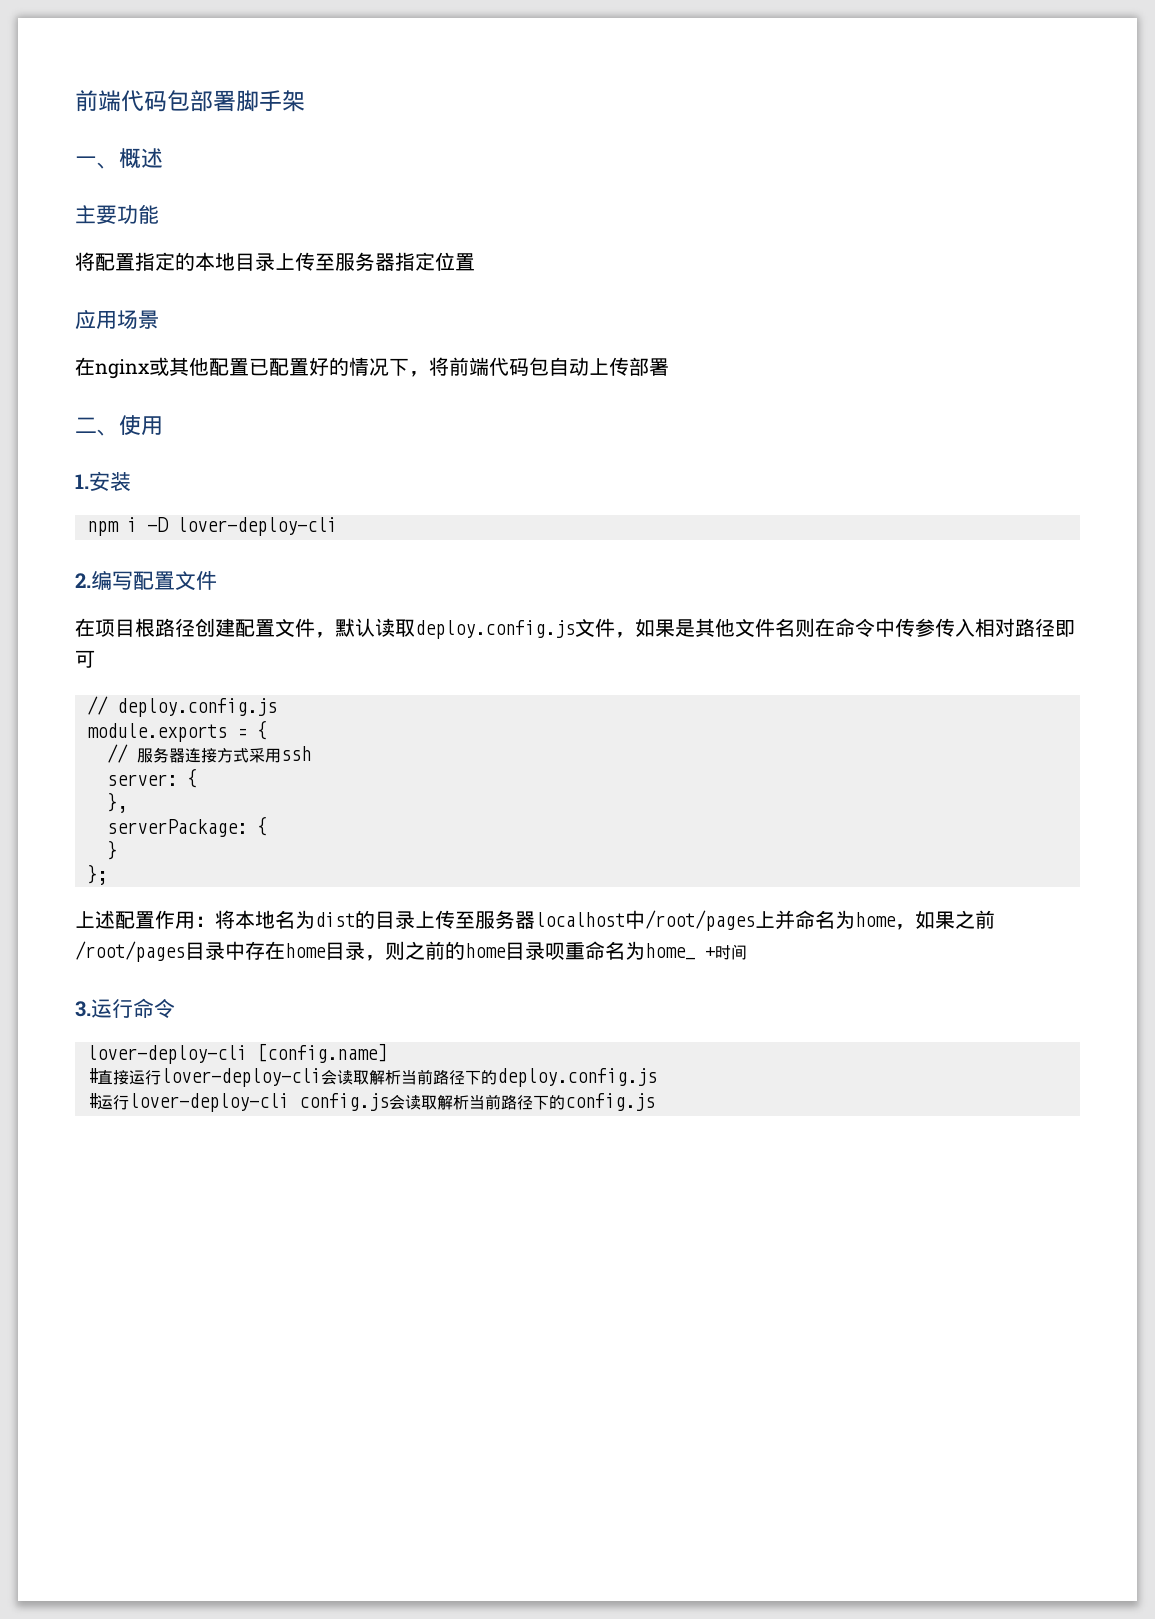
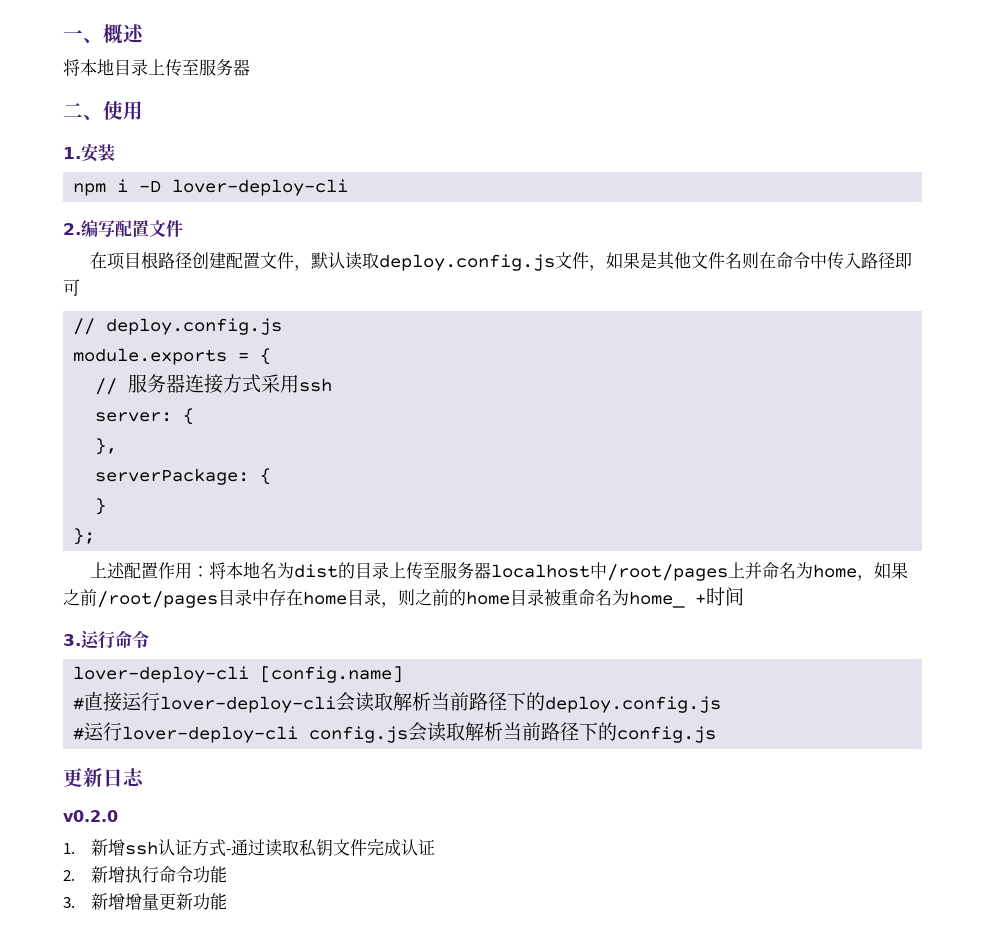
[75,90,305,112] 前端代码包部署脚手架 // -> (63, 35) none
[75,204,159,224] [75,252,195,271] // 主要功能 // 将配置指定的 -> [63,59,80,76] // 将
[395,252,475,271] [75,309,159,329] [75,357,669,379] 指定位置 // 应用场景 // 在nginx或其他配置已配置好的情况下，将前端代码包自动上传部署 -> (250, 67) none
[915,618,1015,637] 参传入相对 -> [844,252,862,269] 入
[545,942,565,960] 呗 -> [544,589,561,606] 被
(655, 1102) none -> [63,767,144,787] [63,810,118,822] [63,839,435,857] [63,866,227,883] [63,893,227,910] // 更新日志 // v0.2.0 // 1.新增ssh认证方式-通过读取私钥文件完成认证 // 2.新增执行命令功能 // 3.新增增量更新功能

